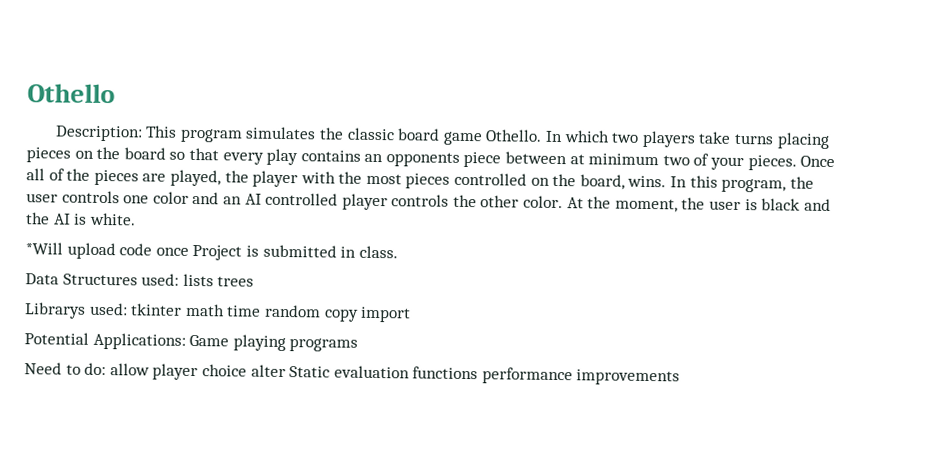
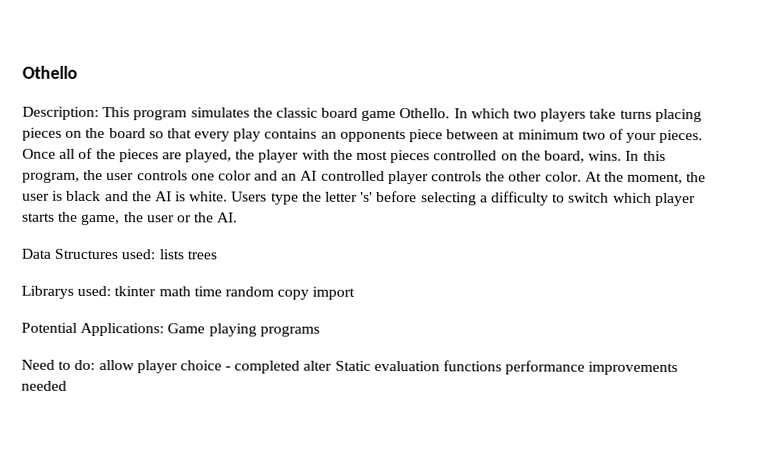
[25,242,398,261] // *Will upload code once Project is submitted in class. -> [231,190,696,207] [22,211,239,226] Users type the letter 's' before selecting a difficulty to switch which player starts the game, the user or the AI.
(247, 370) none -> [225,360,301,374] - completed
(681, 377) none -> [21,380,67,391] needed

